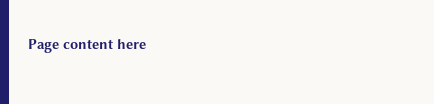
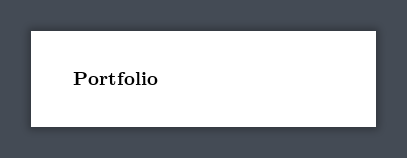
[28,39,146,53] Page content here -> [73,72,158,85] Portfolio

